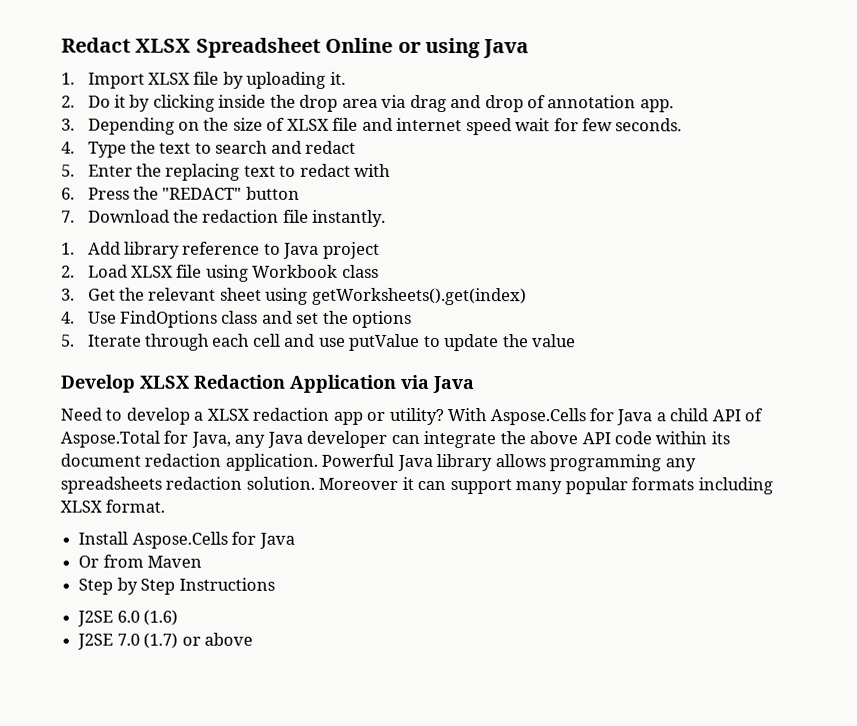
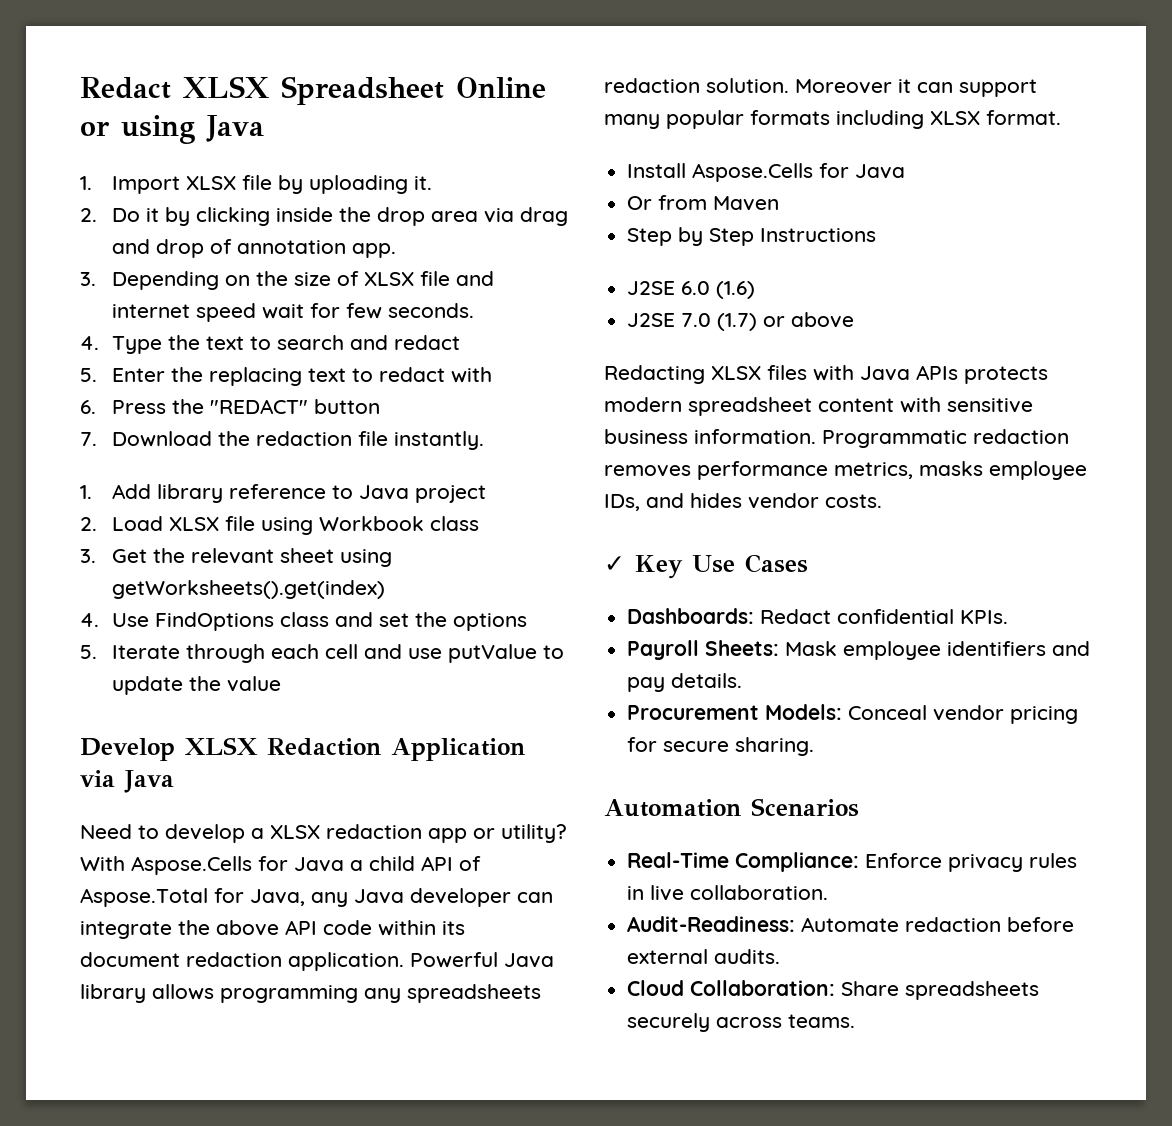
(253, 639) none -> [604,365,1048,384] [604,397,1033,416] [604,429,1069,448] [604,461,1087,480] [604,493,882,511] [604,554,808,579] [627,608,1009,624] [627,640,1091,660] [627,673,743,692] [627,704,1079,724] [627,737,815,756] [604,798,859,817] [627,852,1078,872] [627,885,829,901] [627,916,1075,932] [627,949,781,964] [627,980,1040,1000] [627,1013,856,1032] // Redacting XLSX files with Java APIs protects modern spreadsheet content with sensitive business information. Programmatic redaction removes performance metrics, masks employee IDs, and hides vendor costs. // ✓ Key Use Cases // Dashboards: Redact confidential KPIs. // Payroll Sheets: Mask employee identifiers and pay details. // Procurement Models: Conceal vendor pricing for secure sharing. // Automation Scenarios // Real-Time Compliance: Enforce privacy rules in live collaboration. // Audit-Readiness: Automate redaction before external audits. // Cloud Collaboration: Share spreadsheets securely across teams.

